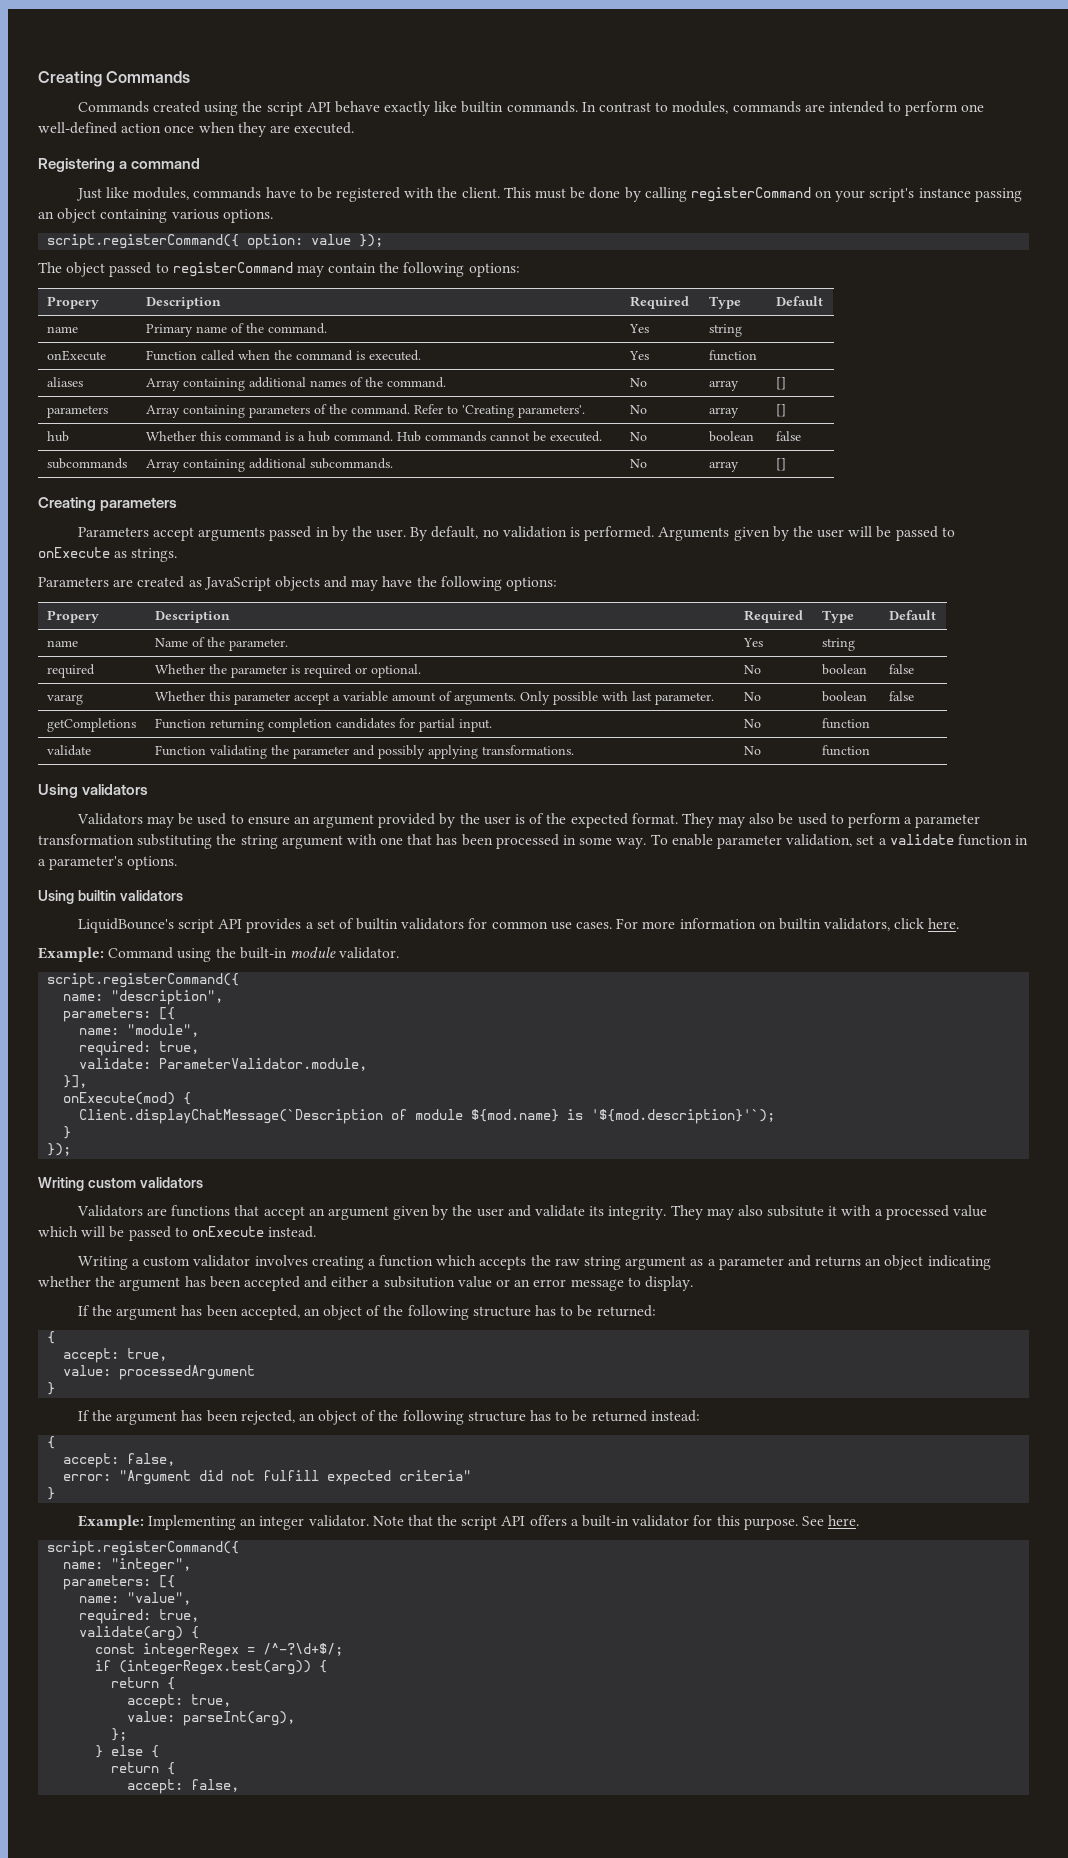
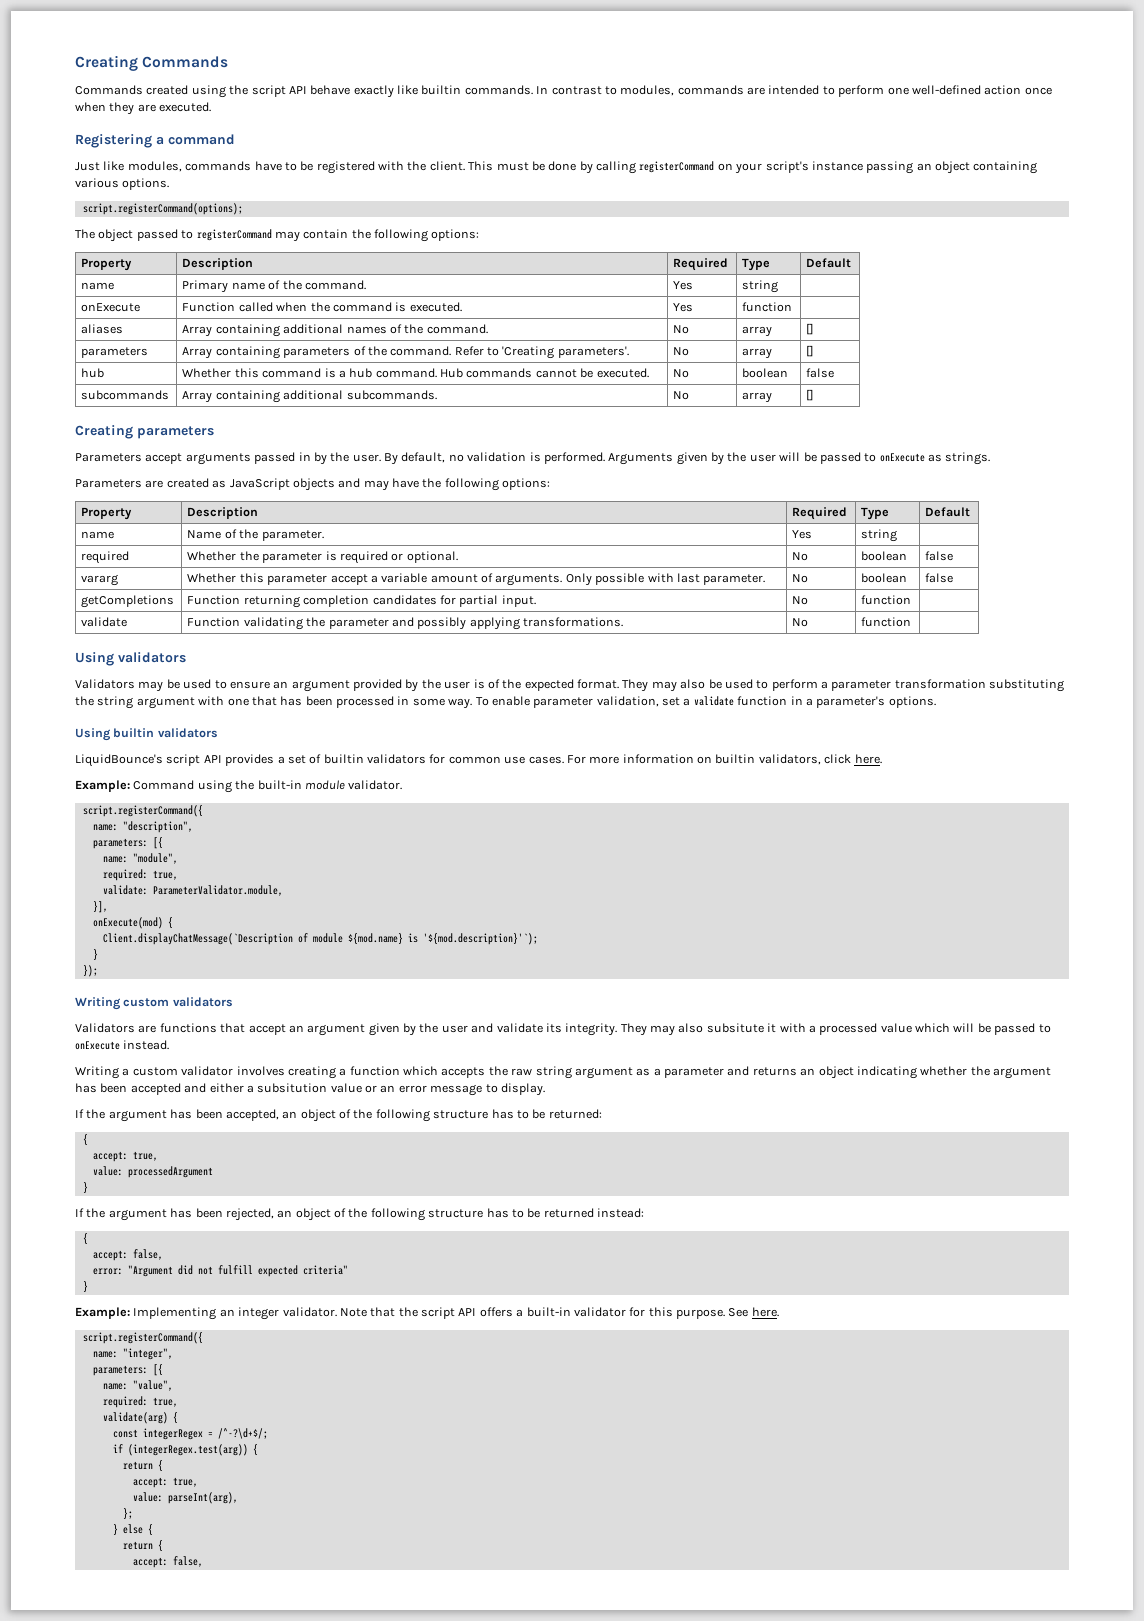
[47,234,384,249] script.registerCommand({ option: value }); -> [82,203,243,215] script.registerCommand(options);
[47,296,100,309] Propery -> [81,258,133,271] Property
[47,610,100,623] Propery -> [81,507,133,520] Property

